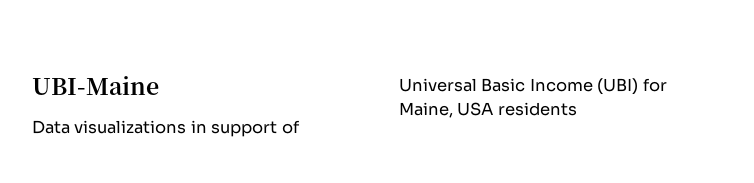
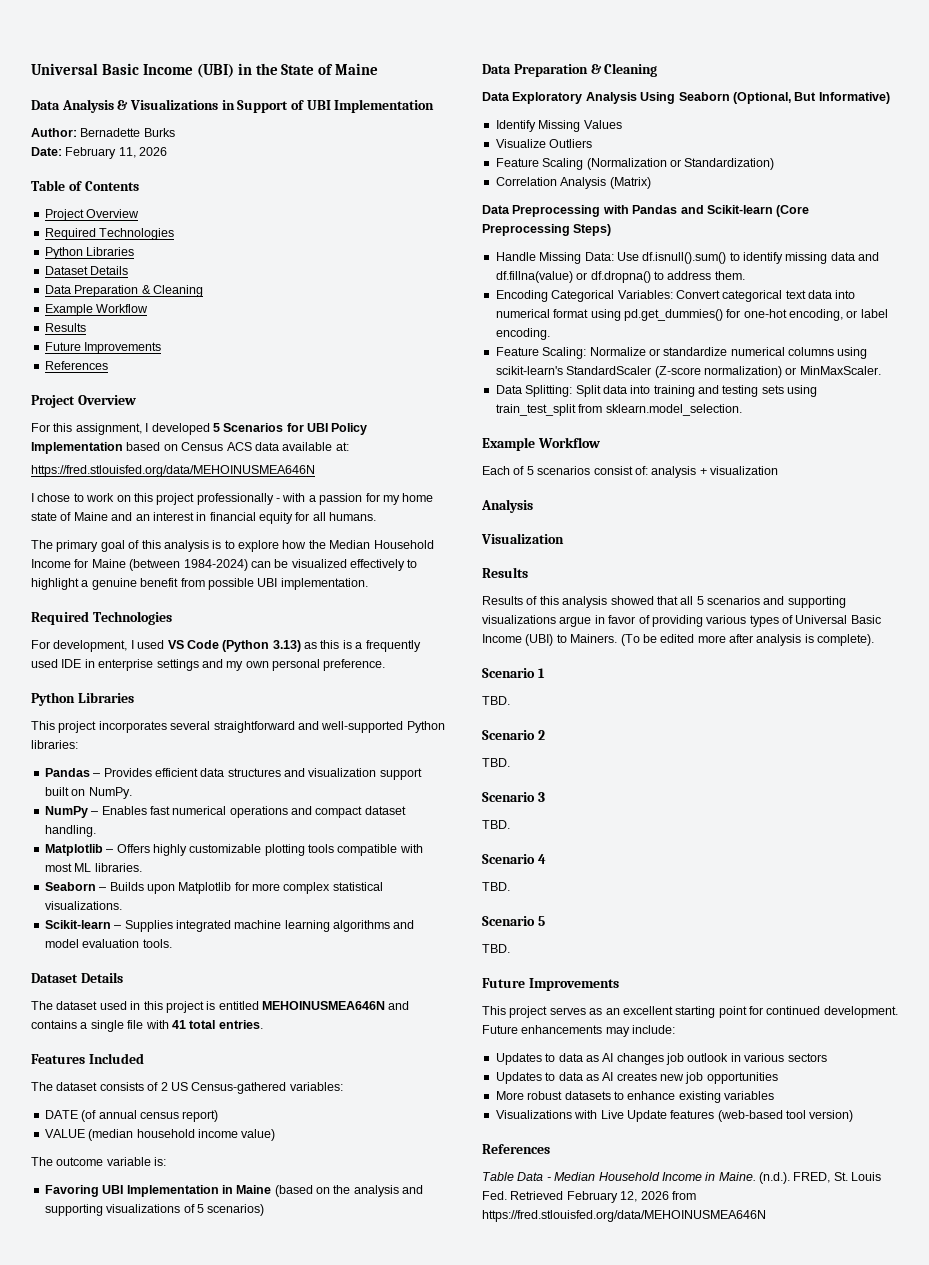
[32,76,159,95] [32,120,278,137] UBI-Maine // Data visualizations in support -> [31,63,379,78] [31,99,435,113] [31,128,175,137] [31,147,168,159] [31,180,139,191] [44,209,140,221] [44,228,175,240] [44,247,135,259] [44,266,129,275] [44,285,203,297] [44,304,149,316] [44,323,86,332] [44,342,162,354] [44,361,108,370] [31,395,136,408] [31,423,368,435] [31,442,349,454] [31,465,315,477] [31,493,434,505] [31,512,377,524] [31,540,434,552] [31,559,418,571] [31,578,368,590] [31,611,172,625] [31,640,421,652] [31,659,386,671] [31,692,134,706] [31,721,445,733] [31,740,78,749] [44,768,422,780] [44,787,132,799] [44,806,406,818] [44,825,96,837] [44,844,423,856] [44,863,142,872] [44,882,383,894] [44,901,122,910] [44,920,415,932] [44,939,172,948] [31,972,123,983] [31,1001,410,1013] [31,1020,263,1032] [31,1053,144,1064] [31,1082,343,1094] [44,1110,219,1122] [44,1129,276,1141] [31,1157,167,1166] [44,1185,424,1197] [44,1204,265,1216] [482,63,658,77] [482,92,890,104] [495,120,622,132] [495,139,593,148] [495,158,775,170] [495,177,651,189] [482,205,810,217] [482,224,612,236] [495,252,880,264] [495,271,745,283] [495,290,856,302] [495,309,888,321] [495,328,550,340] [495,347,868,359] [495,366,881,378] [495,385,818,397] [495,404,742,416] [482,437,600,451] [482,466,778,478] [481,499,533,513] [481,533,564,544] [482,567,528,578] [482,596,846,608] [482,615,779,627] Universal Basic Income (UBI) in the State of Maine // Data Analysis & Visualizations in Support of UBI Implementation // Author: Bernadette Burks // Date: February 11, 2026 // Table of Contents // Project Overview // Required Technologies // Python Libraries // Dataset Details // Data Preparation & Cleaning // Example Workflow // Results // Future Improvements // References // Project Overview // For this assignment, I developed 5 Scenarios for UBI Policy Implementation based on Census ACS data available at: // https://fred.stlouisfed.org/data/MEHOINUSMEA646N // I chose to work on this project professionally - with a passion for my home state of Maine and an interest in financial equity for all humans. // The primary goal of this analysis is to explore how the Median Household Income for Maine (between 1984-2024) can be visualized effectively to highlight a genuine benefit from possible UBI implementation. // Required Technologies // For development, I used VS Code (Python 3.13) as this is a frequently used IDE in enterprise settings and my own personal preference. // Python Libraries // This project incorporates several straightforward and well-supported Python libraries: // Pandas – Provides efficient data structures and visualization support built on NumPy. // NumPy – Enables fast numerical operations and compact dataset handling. // Matplotlib – Offers highly customizable plotting tools compatible with most ML libraries. // Seaborn – Builds upon Matplotlib for more complex statistical visualizations. // Scikit-learn – Supplies integrated machine learning algorithms and model evaluation tools. // Dataset Details // The dataset used in this project is entitled MEHOINUSMEA646N and contains a single file with 41 total entries. // Features Included // The dataset consists of 2 US Census-gathered variables: // DATE (of annual census report) // VALUE (median household income value) // The outcome variable is: // Favoring UBI Implementation in Maine (based on the analysis and supporting visualizations of 5 scenarios) // Data Preparation & Cleaning // Data Exploratory Analysis Using Seaborn (Optional, But Informative) // Identify Missing Values // Visualize Outliers // Feature Scaling (Normalization or Standardization) // Correlation Analysis (Matrix) // Data Preprocessing with Pandas and Scikit-learn (Core Preprocessing Steps) // Handle Missing Data: Use df.isnull().sum() to identify missing data and df.fillna(value) or df.dropna() to address them. // Encoding Categorical Variables: Convert categorical text data into numerical format using pd.get_dummies() for one-hot encoding, or label encoding. // Feature Scaling: Normalize or standardize numerical columns using scikit-learn's StandardScaler (Z-score normalization) or MinMaxScaler. // Data Splitting: Split data into training and testing sets using train_test_split from sklearn.model_selection. // Example Workflow // Each of 5 scenarios consist of: analysis + visualization // Analysis // Visualization // Results // Results of this analysis showed that all 5 scenarios and supporting visualizations argue in favor of providing various types
[642,78,667,92] [399,102,577,118] for Maine, USA residents -> [556,634,875,646] [482,668,545,678] [482,696,510,705] [482,730,545,740] [482,758,510,767] [482,792,545,802] [482,820,510,829] [482,854,546,864] [482,882,510,891] [482,916,545,926] [482,944,510,953] [482,978,619,991] [482,1006,898,1018] [482,1025,676,1037] [495,1053,827,1065] [495,1072,778,1084] [495,1091,774,1103] [495,1110,854,1122] [482,1144,550,1154] [482,1172,882,1184] [482,1191,696,1203] [482,1210,766,1222] to Mainers. (To be edited more after analysis is complete). // Scenario 1 // TBD. // Scenario 2 // TBD. // Scenario 3 // TBD. // Scenario 4 // TBD. // Scenario 5 // TBD. // Future Improvements // This project serves as an excellent starting point for continued development. Future enhancements may include: // Updates to data as AI changes job outlook in various sectors // Updates to data as AI creates new job opportunities // More robust datasets to enhance existing variables // Visualizations with Live Update features (web-based tool version) // References // Table Data - Median Household Income in Maine. (n.d.). FRED, St. Louis Fed. Retrieved February 12, 2026 from https://fred.stlouisfed.org/data/MEHOINUSMEA646N

